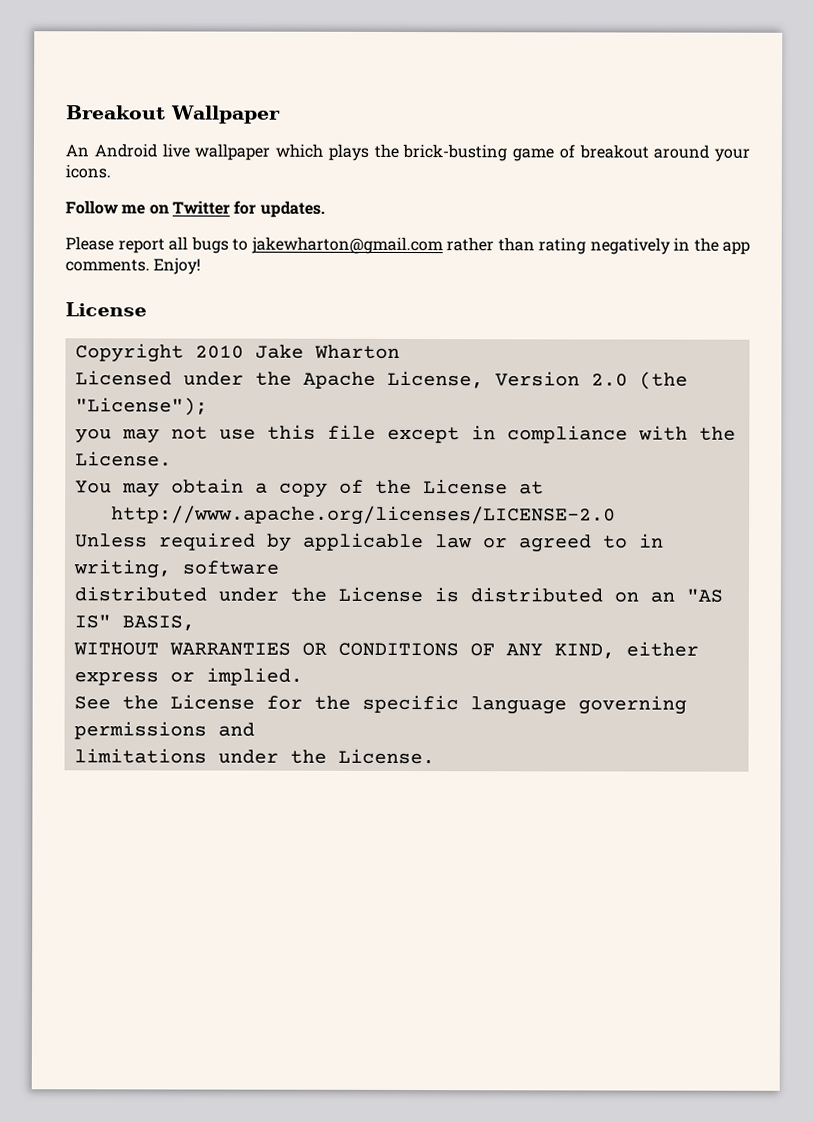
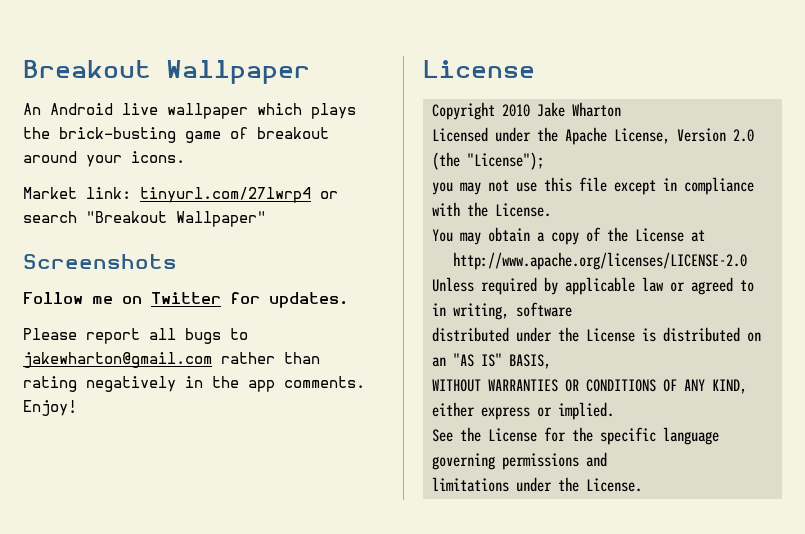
(111, 171) none -> [23,187,338,203] [23,211,266,227] [23,254,177,269] // Market link: tinyurl.com/27lwrp4 or search "Breakout Wallpaper" // Screenshots

